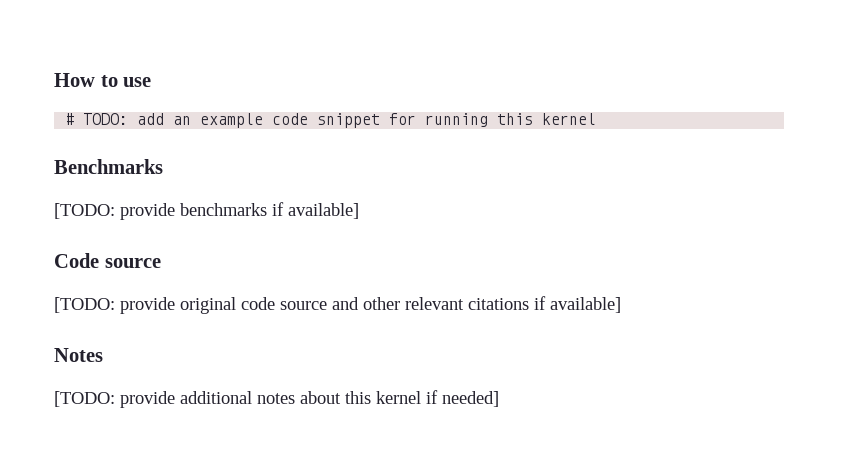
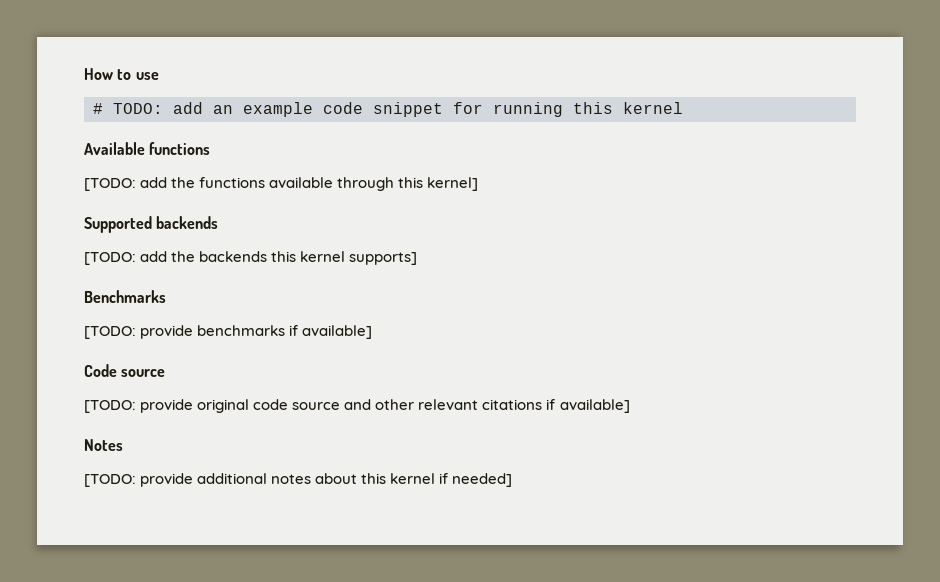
(597, 119) none -> [84,142,211,155] [84,177,479,191] [84,216,219,233] [84,251,418,265] // Available functions // [TODO: add the functions available through this kernel] // Supported backends // [TODO: add the backends this kernel supports]

